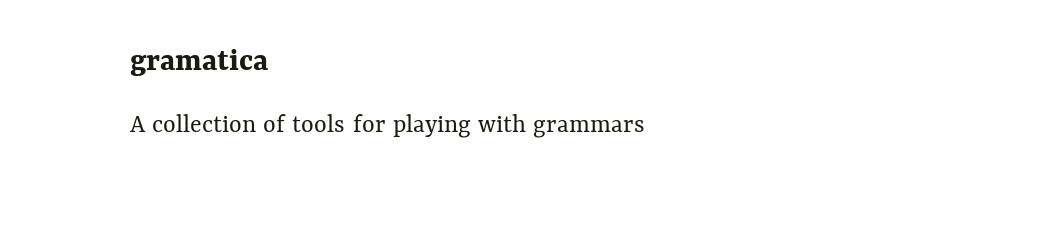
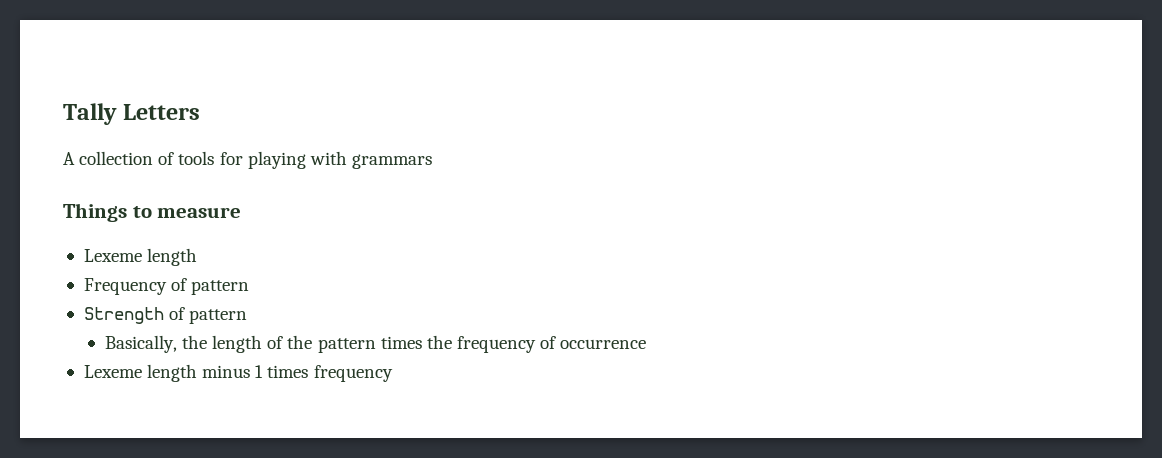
[130,49,268,76] gramatica -> [63,103,201,125] Tally Letters
(646, 129) none -> [63,203,242,222] [83,248,198,266] [83,278,250,295] [83,307,248,324] [104,335,647,353] [83,364,393,382] // Things to measure // Lexeme length // Frequency of pattern // Strength of pattern // Basically, the length of the pattern times the frequency of occurrence // Lexeme length minus 1 times frequency

